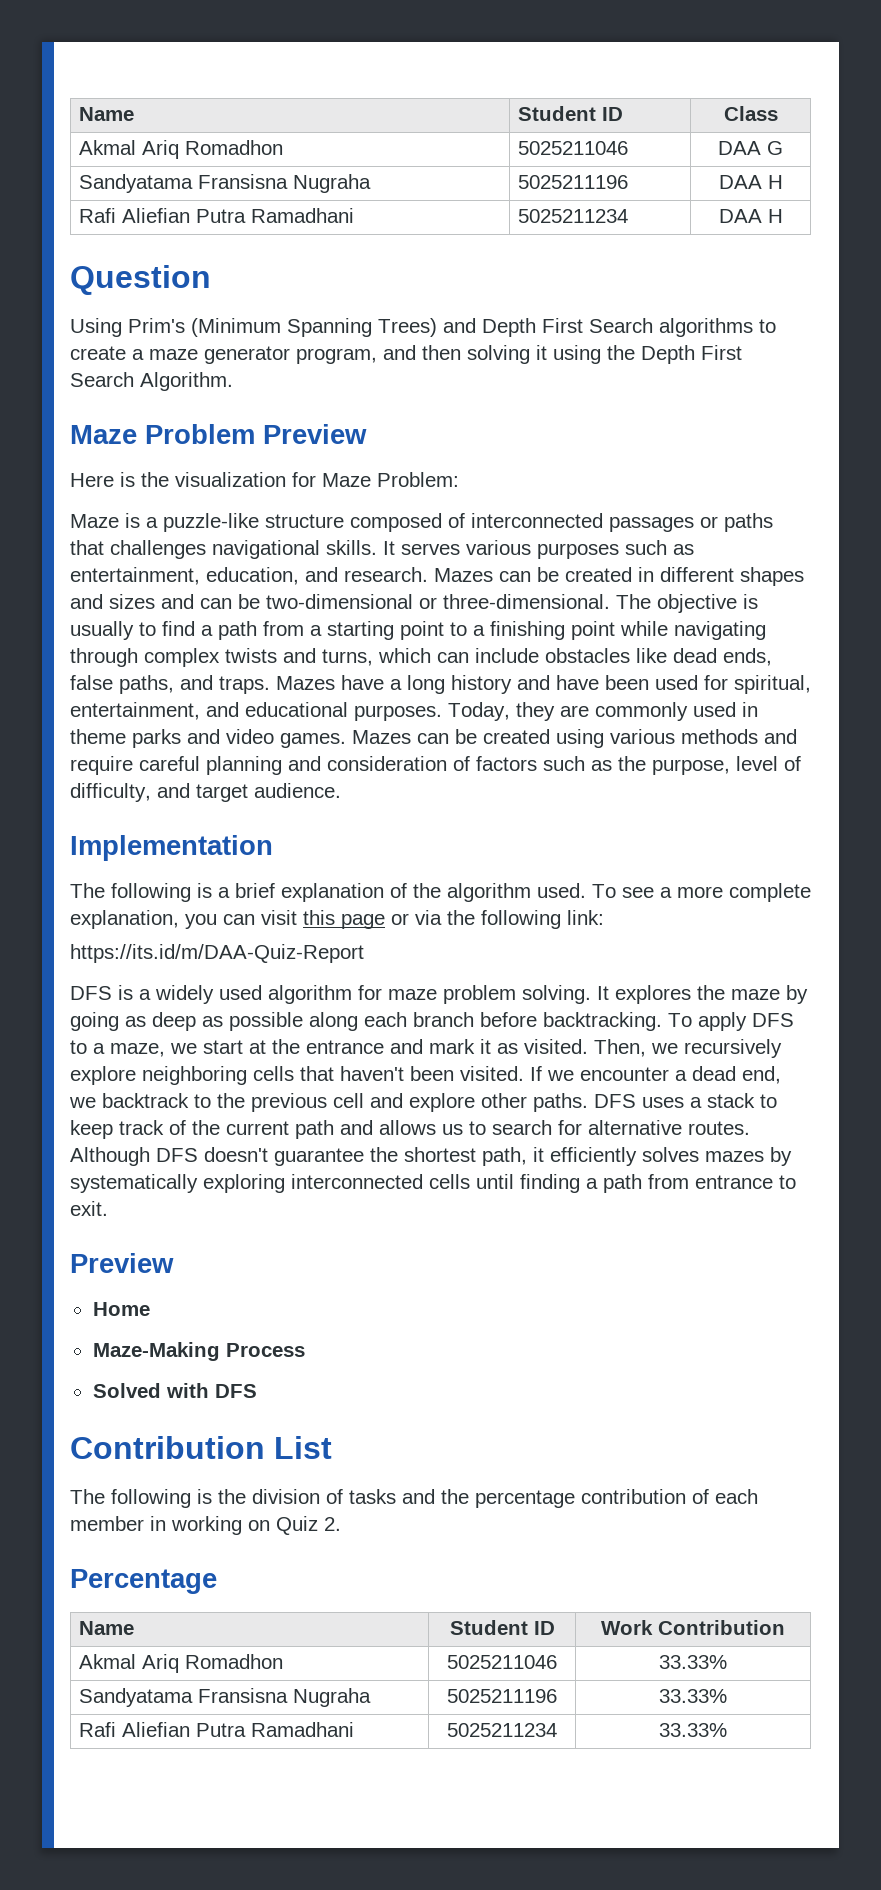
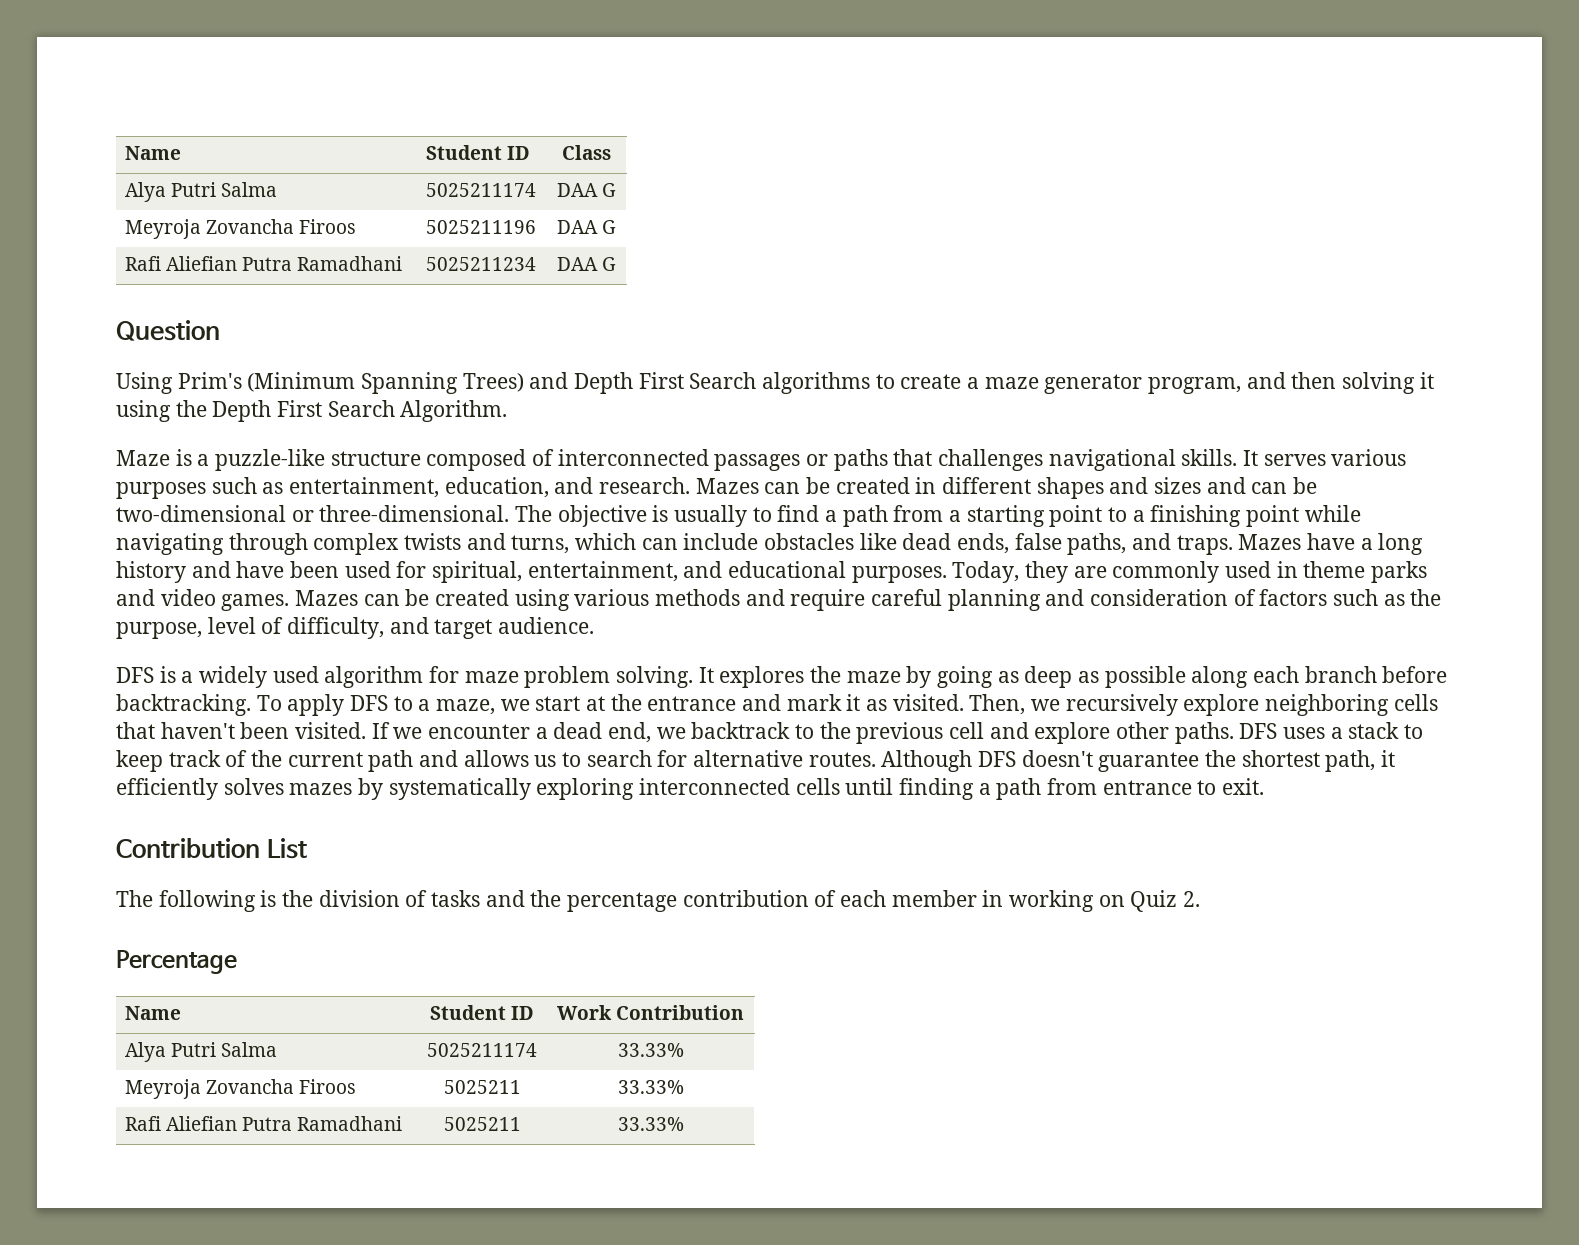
[78,140,283,159] [517,141,628,155] [718,141,783,155] [78,174,371,193] Akmal Ariq Romadhon | 5025211046 | DAA G // Sandyatama Fransisna Nugraha -> [125,182,278,202] [426,183,537,197] [556,183,617,197] [125,219,357,239] Alya Putri Salma | 5025211174 | DAA G // Meyroja Zovancha Firoos
[767,175,783,189] H -> [602,220,617,234] G
[767,209,783,223] H -> [602,257,617,271] G
[70,424,367,444] [70,472,459,487] // Maze Problem Preview // Here is the visualization for Maze Problem: -> (508, 411) none
[70,835,273,861] [70,883,811,902] [70,910,604,929] [70,944,364,963] // Implementation // The following is a brief explanation of the algorithm used. To see a more complete explanation, you can visit this page or via the following link: // https://its.id/m/DAA-Quiz-Report -> (595, 625) none
[70,1253,174,1273] [92,1302,150,1316] [92,1342,305,1361] [92,1383,257,1398] // Preview // Home // Maze-Making Process // Solved with DFS -> (1265, 786) none
[78,1654,283,1673] [447,1655,557,1669] [659,1655,727,1669] [78,1688,371,1707] [447,1689,557,1703] Akmal Ariq Romadhon | 5025211046 | 33.33% // Sandyatama Fransisna Nugraha | 5025211196 -> [125,1042,278,1062] [427,1043,537,1057] [617,1043,684,1057] [125,1079,357,1099] [443,1080,521,1094] Alya Putri Salma | 5025211174 | 33.33% // Meyroja Zovancha Firoos | 5025211
[447,1723,557,1737] 5025211234 -> [443,1117,521,1131] 5025211

